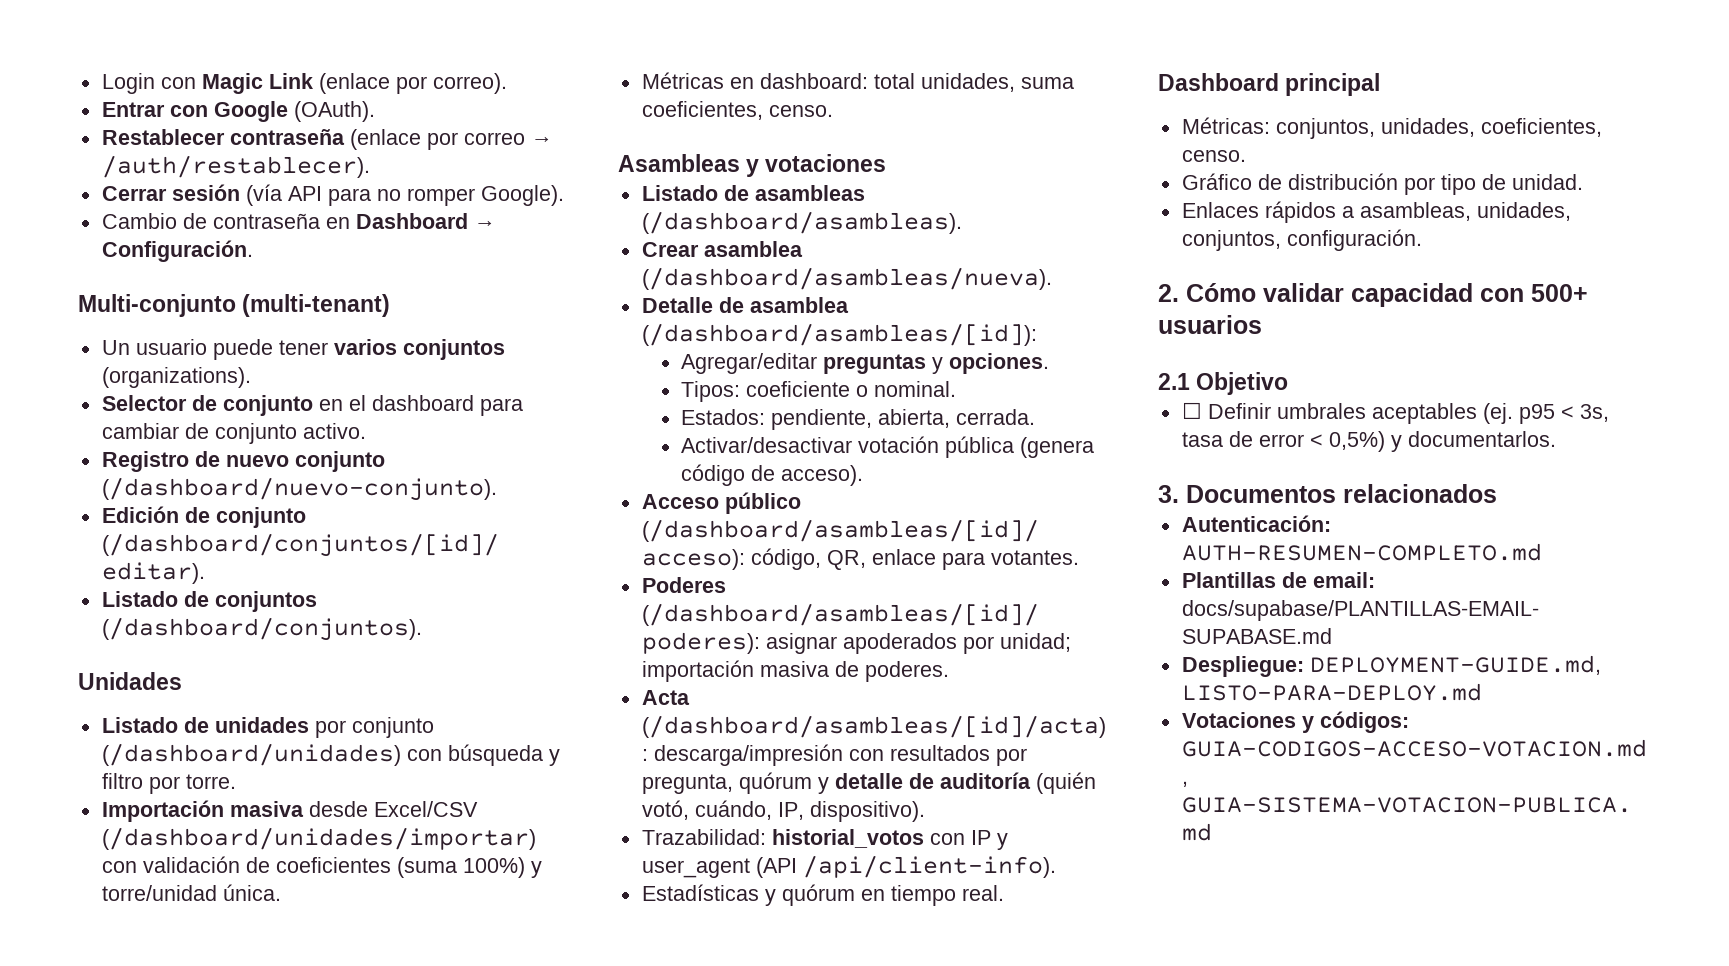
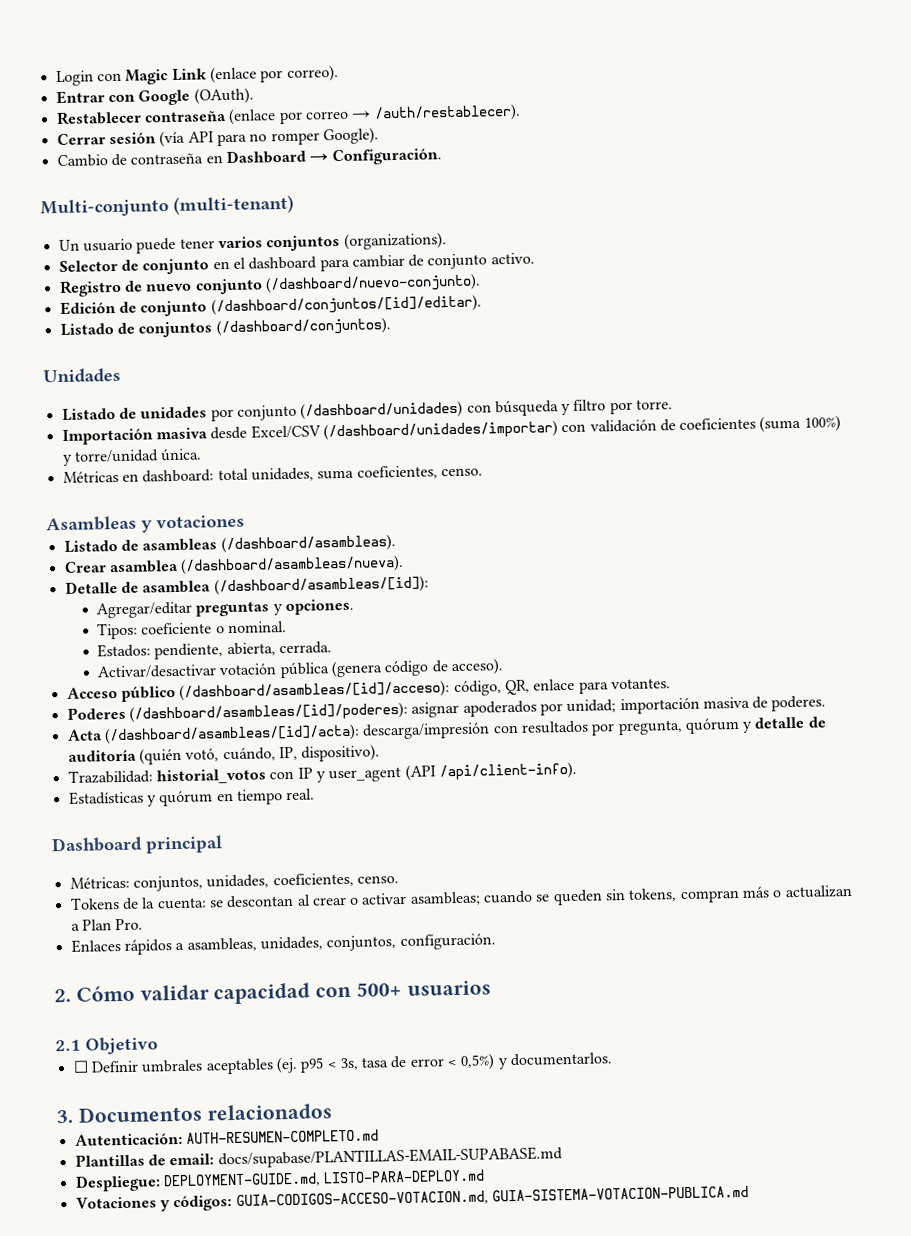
[1181,173,1583,195] Gráfico de distribución por tipo de unidad. -> [69,884,853,910] [70,918,144,931] Tokens de la cuenta: se descontan al crear o activar asambleas; cuando se queden sin tokens, compran más o actualizan a Plan Pro.

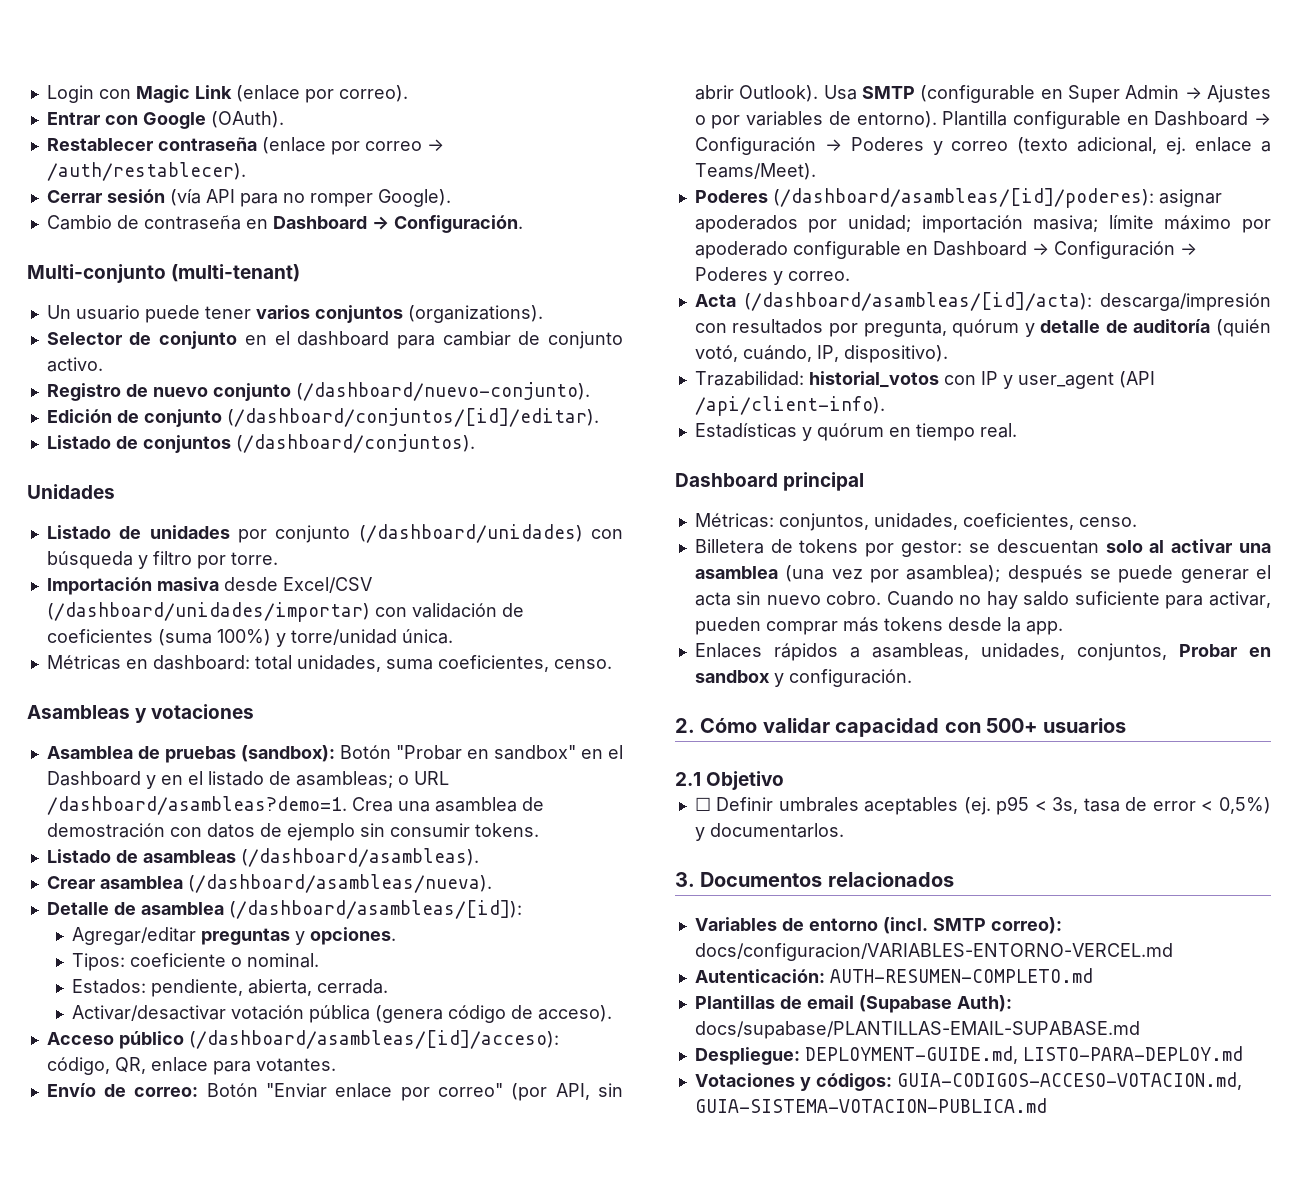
(245, 521) none -> [46,745,624,763] [46,771,449,789] [46,796,544,815] [46,823,539,841] // Asamblea de pruebas (sandbox): Botón "Probar en sandbox" en el Dashboard y en el listado de asambleas; o URL /dashboard/asambleas?demo=1. Crea una asamblea de demostración con datos de ejemplo sin consumir tokens.
(671, 684) none -> [46,1083,623,1101] [694,85,1271,103] [694,111,1271,129] [694,137,1271,155] [694,163,816,180] // Envío de correo: Botón "Enviar enlace por correo" (por API, sin abrir Outlook). Usa SMTP (configurable en Super Admin → Ajustes o por variables de entorno). Plantilla configurable en Dashboard → Configuración → Poderes y correo (texto adicional, ej. enlace a Teams/Meet).
[702,695,827,712] masiva de poderes. -> [1033,215,1271,233] [694,241,1197,259] [694,267,850,285] masiva; límite máximo por apoderado configurable en Dashboard → Configuración → Poderes y correo.
[69,884,853,910] [70,918,144,931] Tokens de la cuenta: se descontan al crear o activar asambleas; cuando se queden sin tokens, compran más o actualizan a Plan Pro. -> [694,539,1271,557] [694,565,1271,583] [694,591,1271,609] [694,617,1063,635] Billetera de tokens por gestor: se descuentan solo al activar una asamblea (una vez por asamblea); después se puede generar el acta sin nuevo cobro. Cuando no hay saldo suficiente para activar, pueden comprar más tokens desde la app.
(397, 943) none -> [1178,644,1271,657] [694,670,784,687] Probar en sandbox y
(332, 1112) none -> [694,917,1062,934] [694,943,1173,961] // Variables de entorno (incl. SMTP correo): docs/configuracion/VARIABLES-ENTORNO-VERCEL.md
[169,1153,215,1166] email: -> [806,995,1012,1013] email (Supabase Auth):

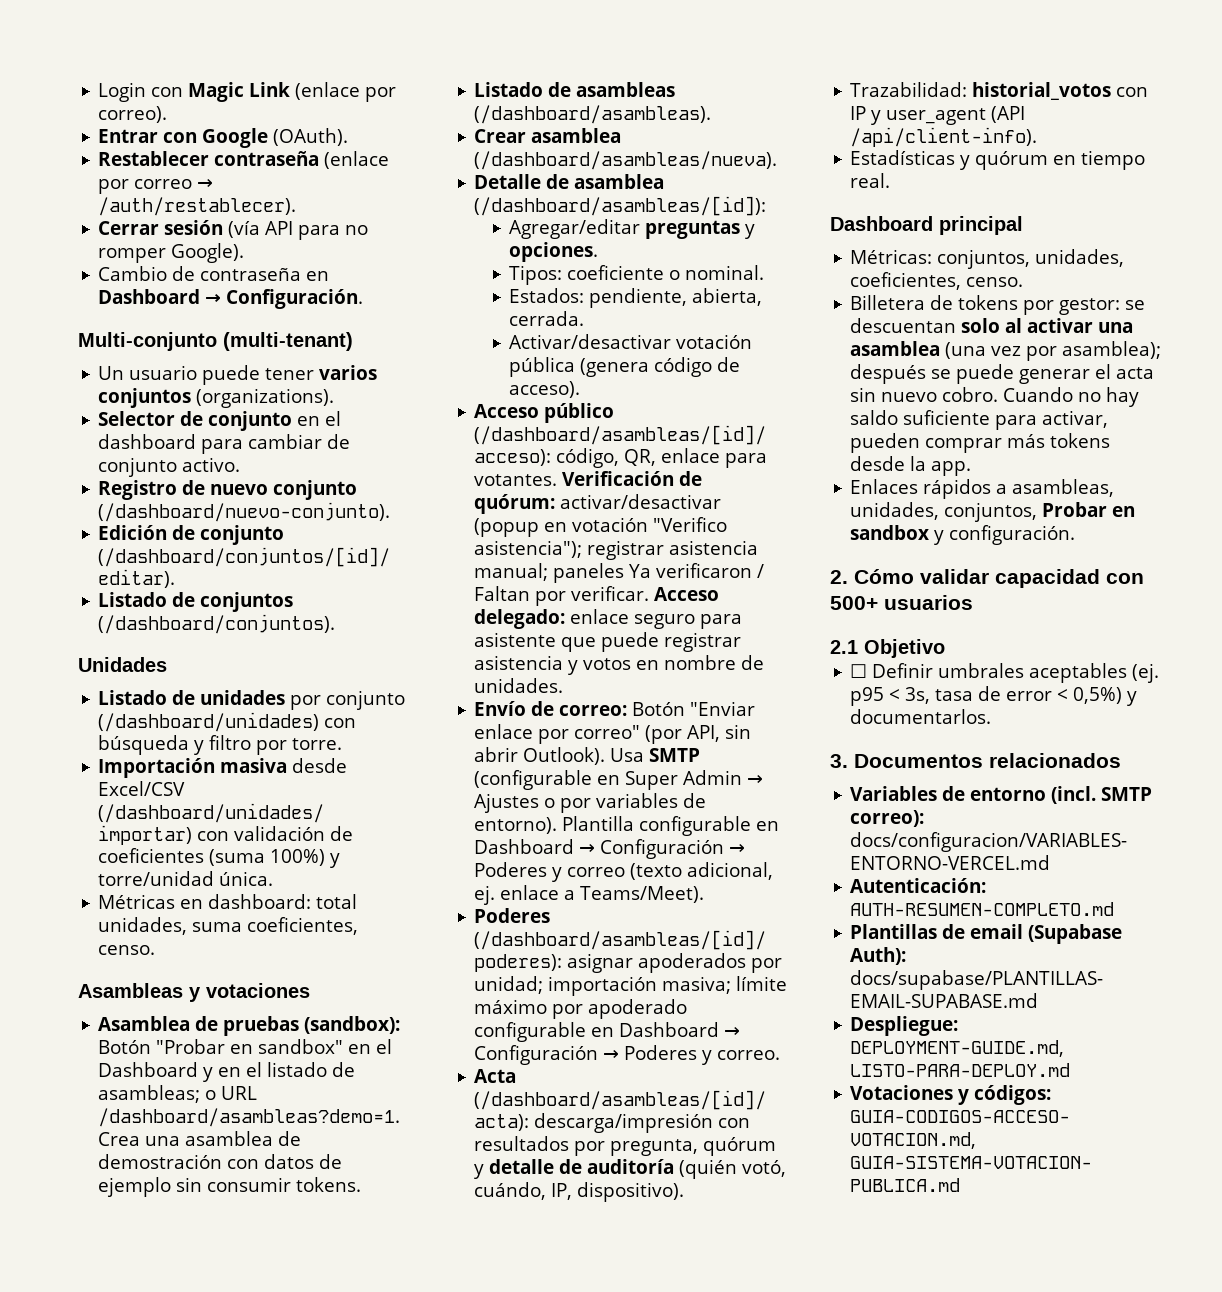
(336, 1065) none -> [562,471,703,486] [474,494,722,514] [474,517,728,537] [474,540,759,560] [474,563,765,583] [474,586,720,606] [474,609,743,629] [474,632,742,652] [474,655,765,675] [474,678,564,693] Verificación de quórum: activar/desactivar (popup en votación "Verifico asistencia"); registrar asistencia manual; paneles Ya verificaron / Faltan por verificar. Acceso delegado: enlace seguro para asistente que puede registrar asistencia y votos en nombre de unidades.

